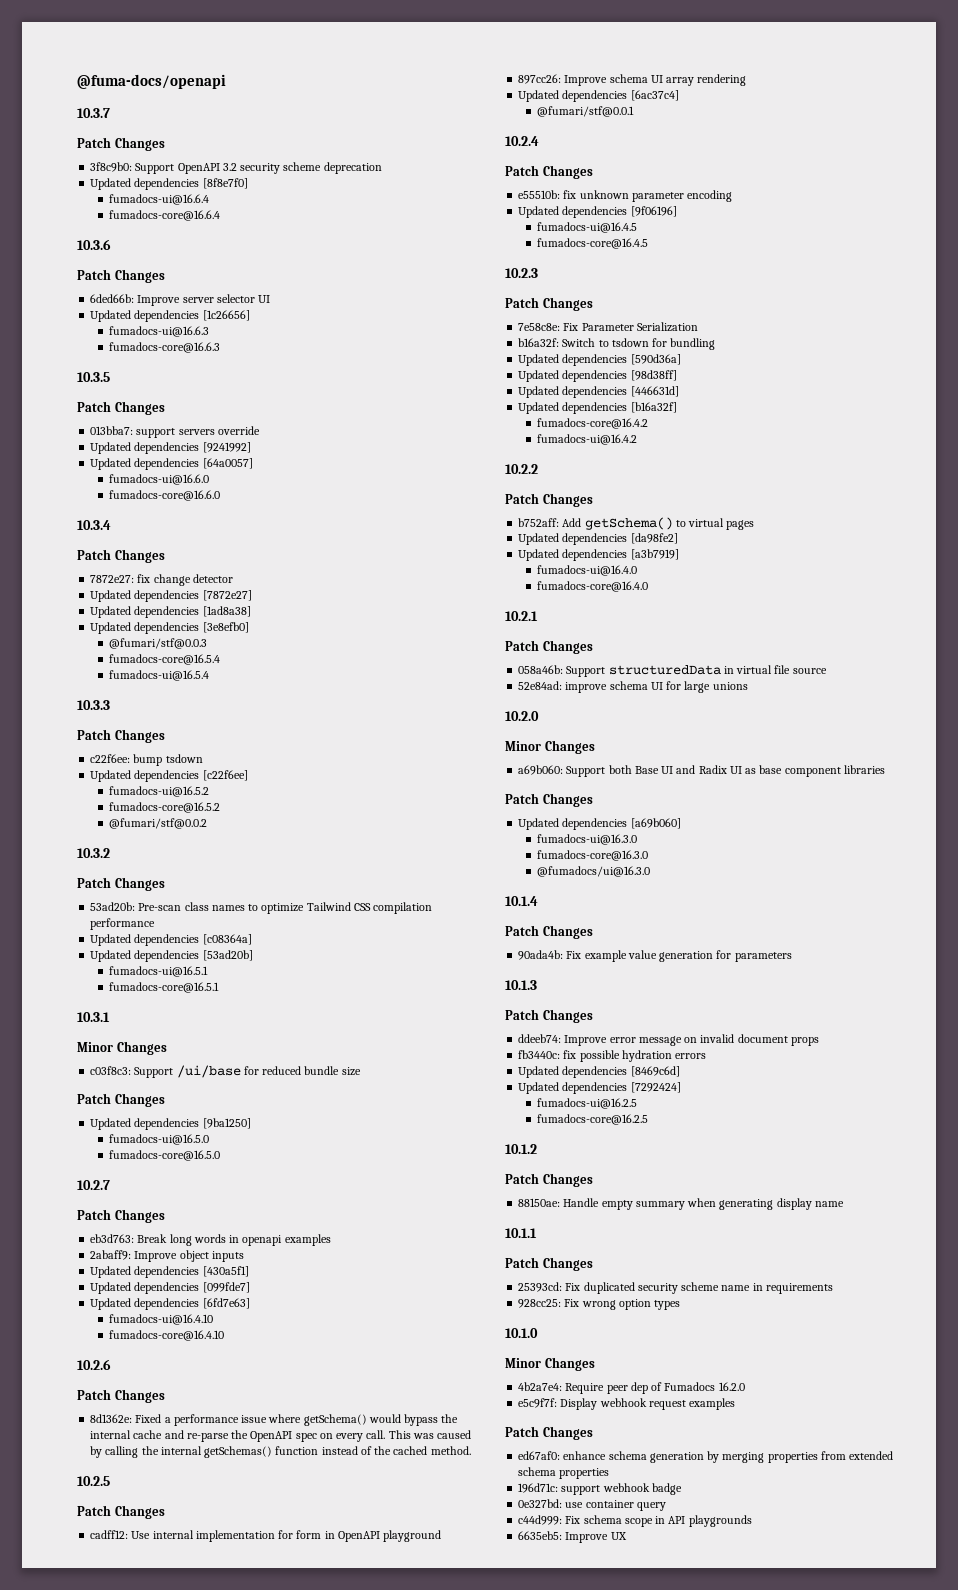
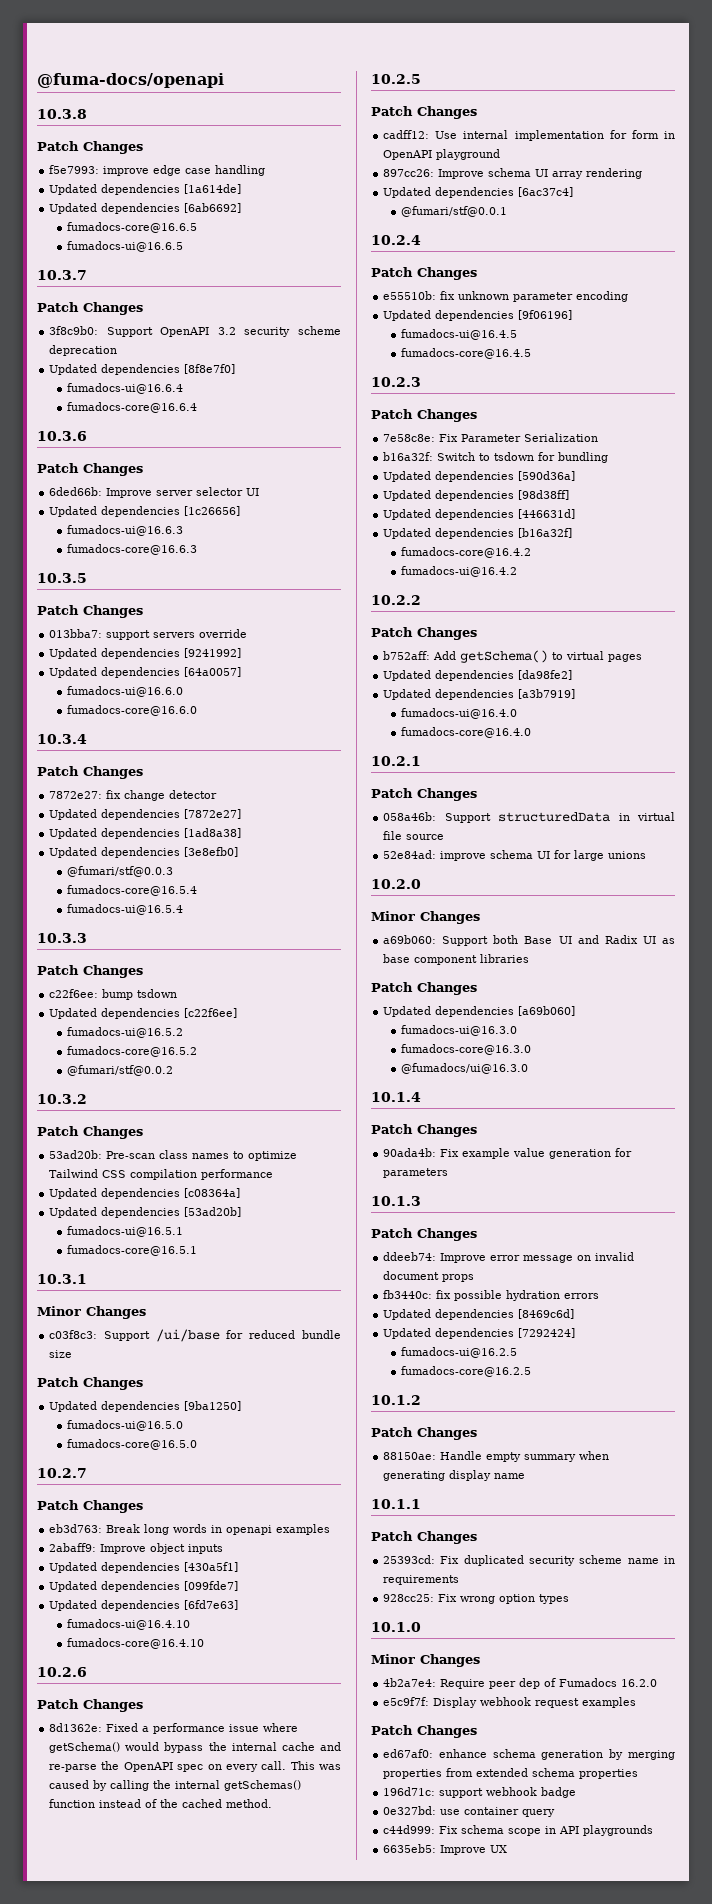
(226, 81) none -> [37,109,87,119] [37,141,143,154] [49,165,266,176] [49,184,242,195] [49,203,242,214] [67,222,198,233] [67,241,184,252] // 10.3.8 // Patch Changes // f5e7993: improve edge case handling // Updated dependencies [1a614de] // Updated dependencies [6ab6692] // fumadocs-core@16.6.5 // fumadocs-ui@16.6.5

